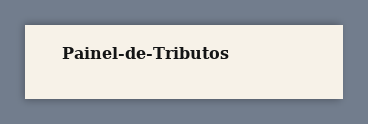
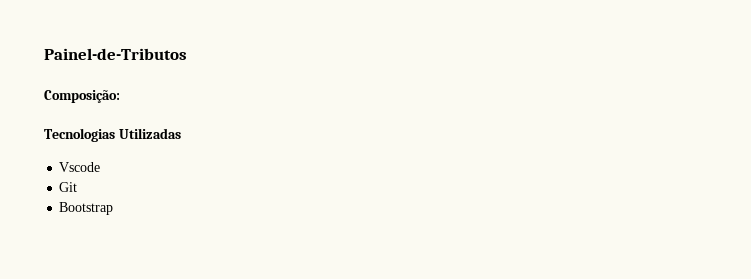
(229, 53) none -> [44,90,120,103] [44,128,181,142] [59,162,101,172] [59,182,78,192] [59,202,114,215] // Composição: // Tecnologias Utilizadas // Vscode // Git // Bootstrap

